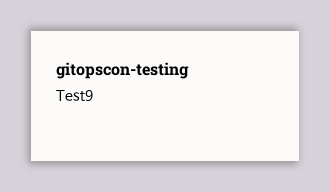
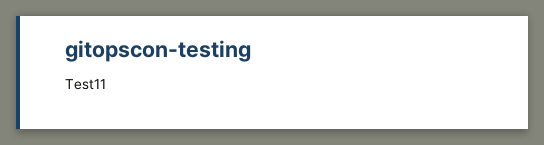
[56,90,93,102] Test9 -> [65,79,106,90] Test11

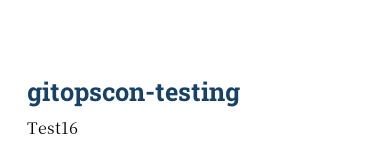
[65,79,106,90] Test11 -> [27,122,78,134] Test16

